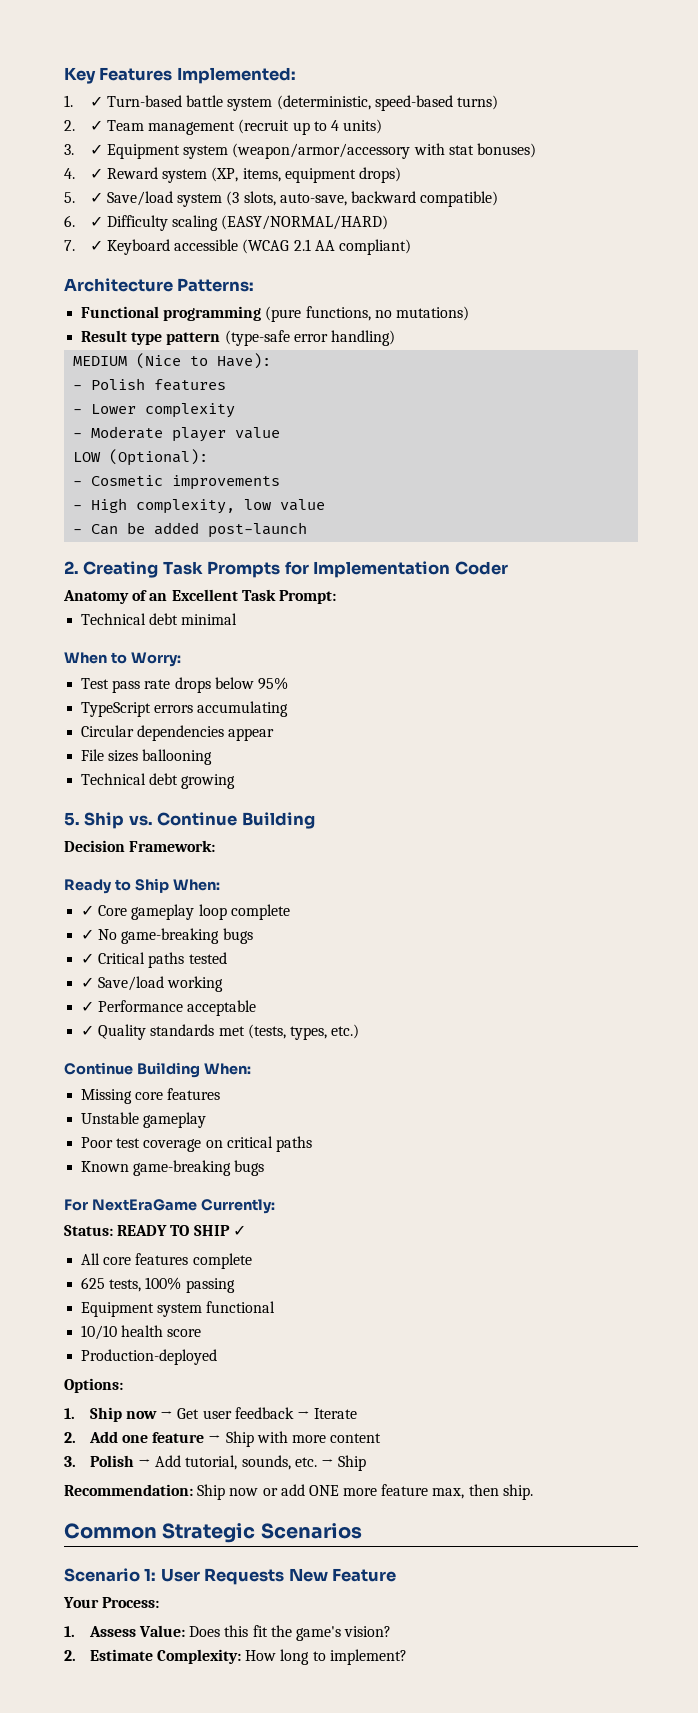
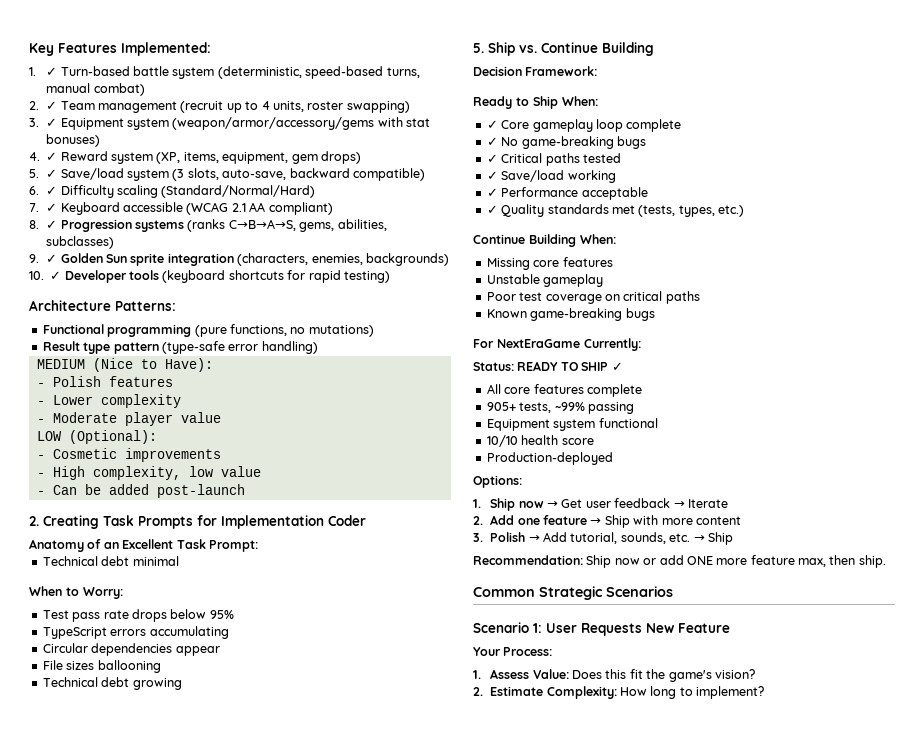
[456,95,498,110] turns) -> [386,67,420,78] [46,83,145,96] turns, manual combat)
[343,119,383,134] units) -> [272,101,410,113] units, roster swapping)
[232,143,411,159] (weapon/armor/accessory -> [172,117,375,130] (weapon/armor/accessory/gems
[284,168,356,183] equipment -> [222,152,318,164] equipment, gem
[221,215,389,230] (EASY/NORMAL/HARD) -> [161,185,316,198] (Standard/Normal/Hard)
(411, 247) none -> [29,219,387,232] [46,236,115,249] [29,253,449,266] [29,270,390,283] // 8. ✓ Progression systems (ranks C→B→A→S, gems, abilities, subclasses) // 9. ✓ Golden Sun sprite integration (characters, enemies, backgrounds) // 10. ✓ Developer tools (keyboard shortcuts for rapid testing)
[81,1277,182,1292] 625 tests, 100% -> [486,402,585,413] 905+ tests, ~99%

